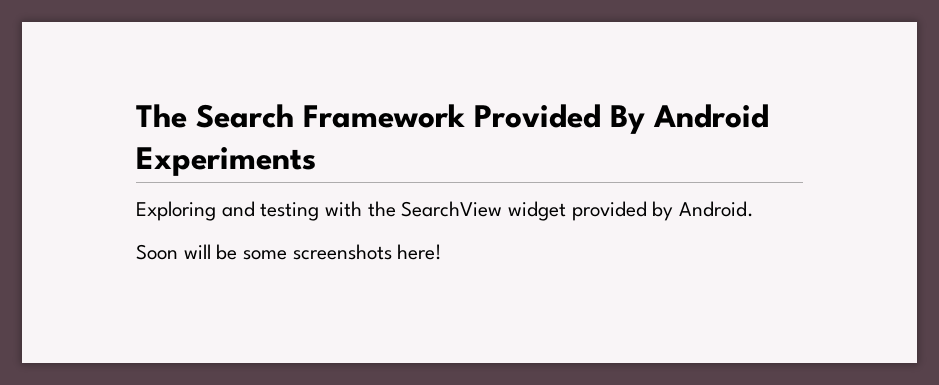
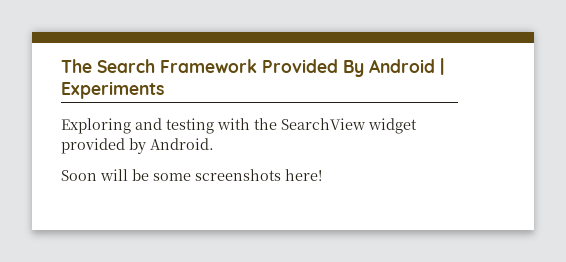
(769, 116) none -> [440,58,444,75] |

